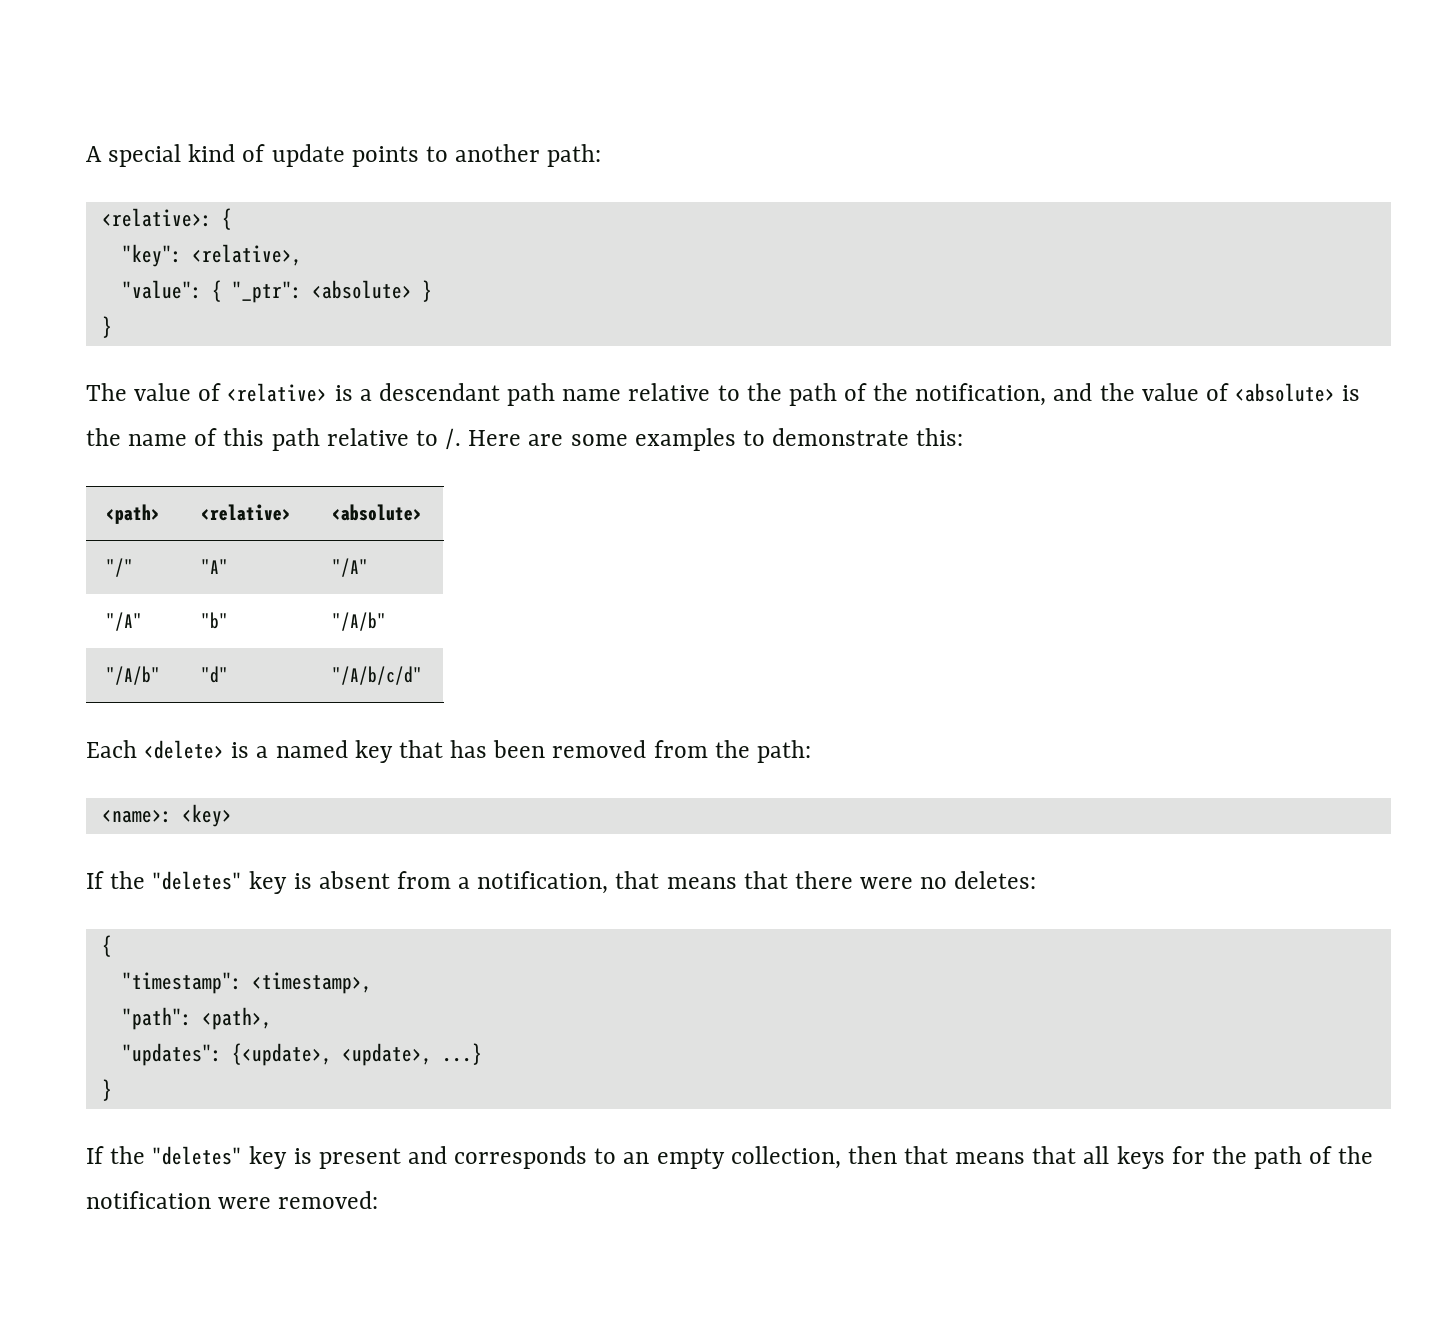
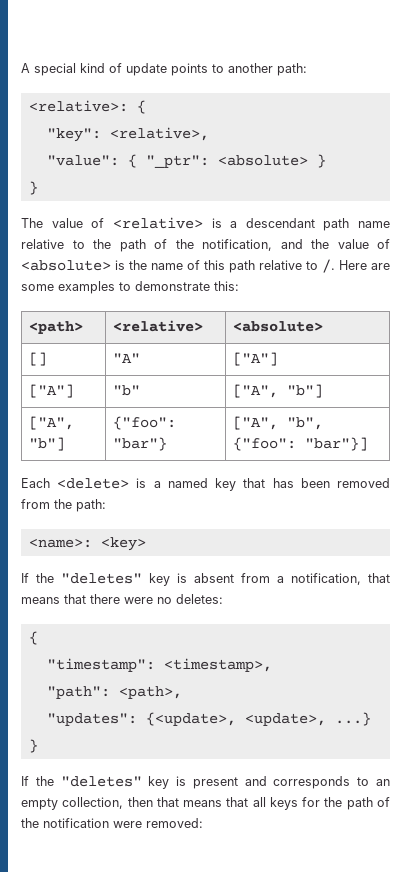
[106,558,134,577] "/" -> [28,352,47,366] []
[332,558,369,577] [106,612,143,631] "/A" // "/A" -> [232,352,278,366] [28,384,74,398] ["A"] // ["A"]
[332,612,387,631] [106,666,161,685] [201,666,229,683] [332,666,423,685] "/A/b" // "/A/b" | "d" | "/A/b/c/d" -> [232,384,323,398] [28,416,74,430] [28,437,65,451] [112,416,176,430] [112,437,167,451] [232,416,323,430] [232,437,368,451] ["A", "b"] // ["A", "b"] | {"foo": "bar"} | ["A", "b", {"foo": "bar"}]

